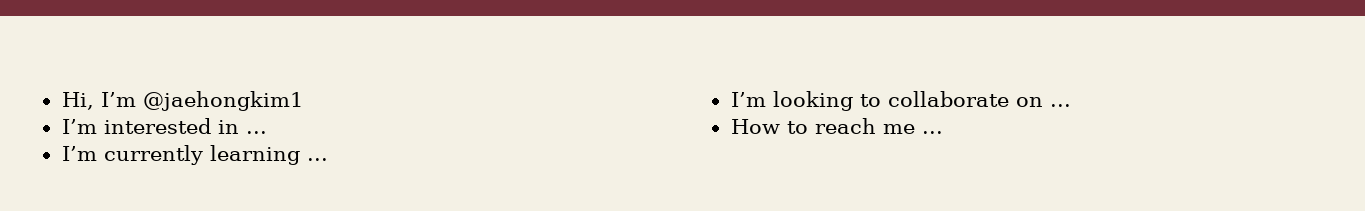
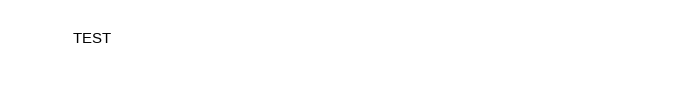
[61,91,303,111] [61,118,267,134] [61,145,328,165] [730,91,1071,111] [730,118,943,134] Hi, I’m @jaehongkim1 // I’m interested in ... // I’m currently learning ... // I’m looking to collaborate on ... // How to reach me ... -> [73,33,111,43] TEST

